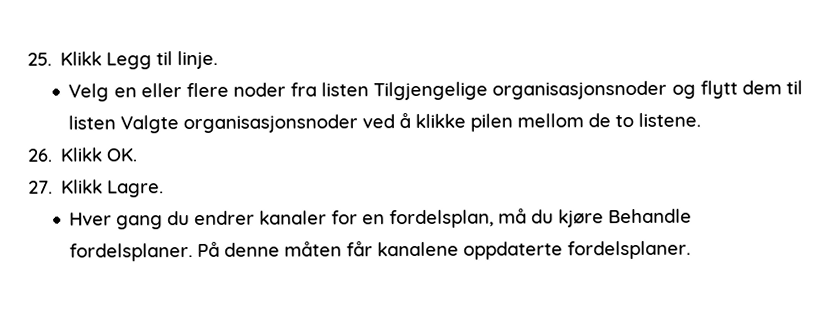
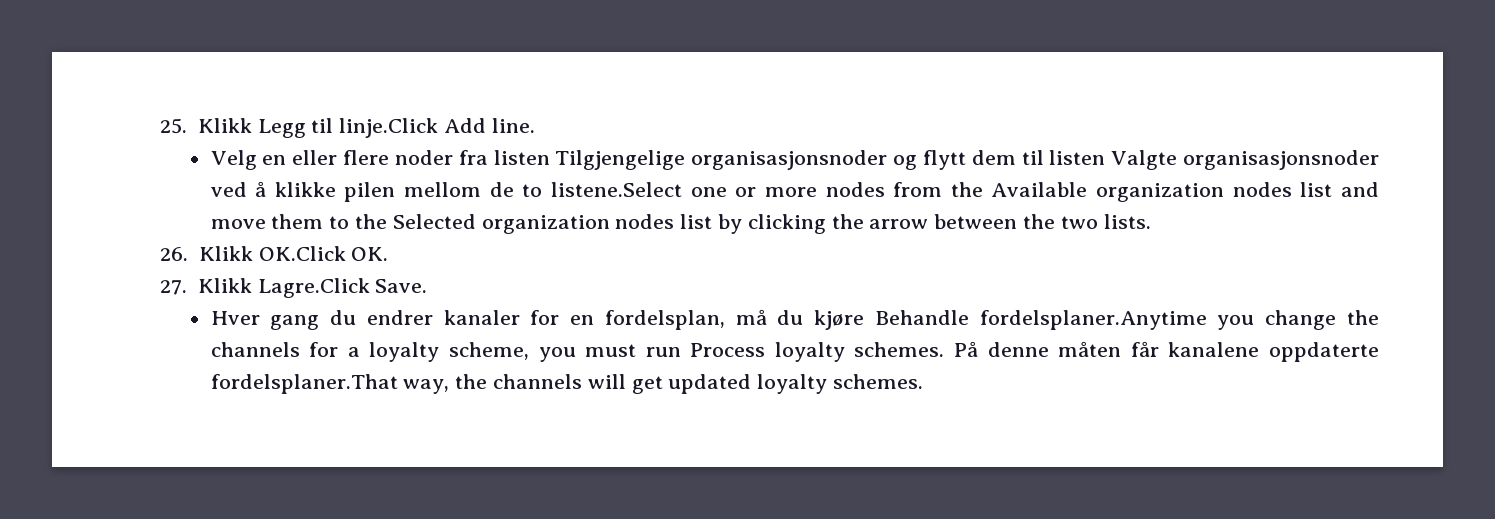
[177,50,219,70] linje. -> [339,118,535,138] linje.Click Add line.
[638,112,702,127] listene. -> [551,182,1379,202] [210,214,1151,234] listene.Select one or more nodes from the Available organization nodes list and move them to the Selected organization nodes list by clicking the arrow between the two lists.
(103, 154) none -> [258,246,346,261] OK.Click
[107,180,165,198] Lagre. -> [257,278,428,298] Lagre.Click Save.
[69,243,194,262] fordelsplaner. -> [979,310,1379,330] [210,342,945,362] fordelsplaner.Anytime you change the channels for a loyalty scheme, you must run Process loyalty schemes.
[567,240,692,260] fordelsplaner. -> [210,374,923,394] fordelsplaner.That way, the channels will get updated loyalty schemes.

